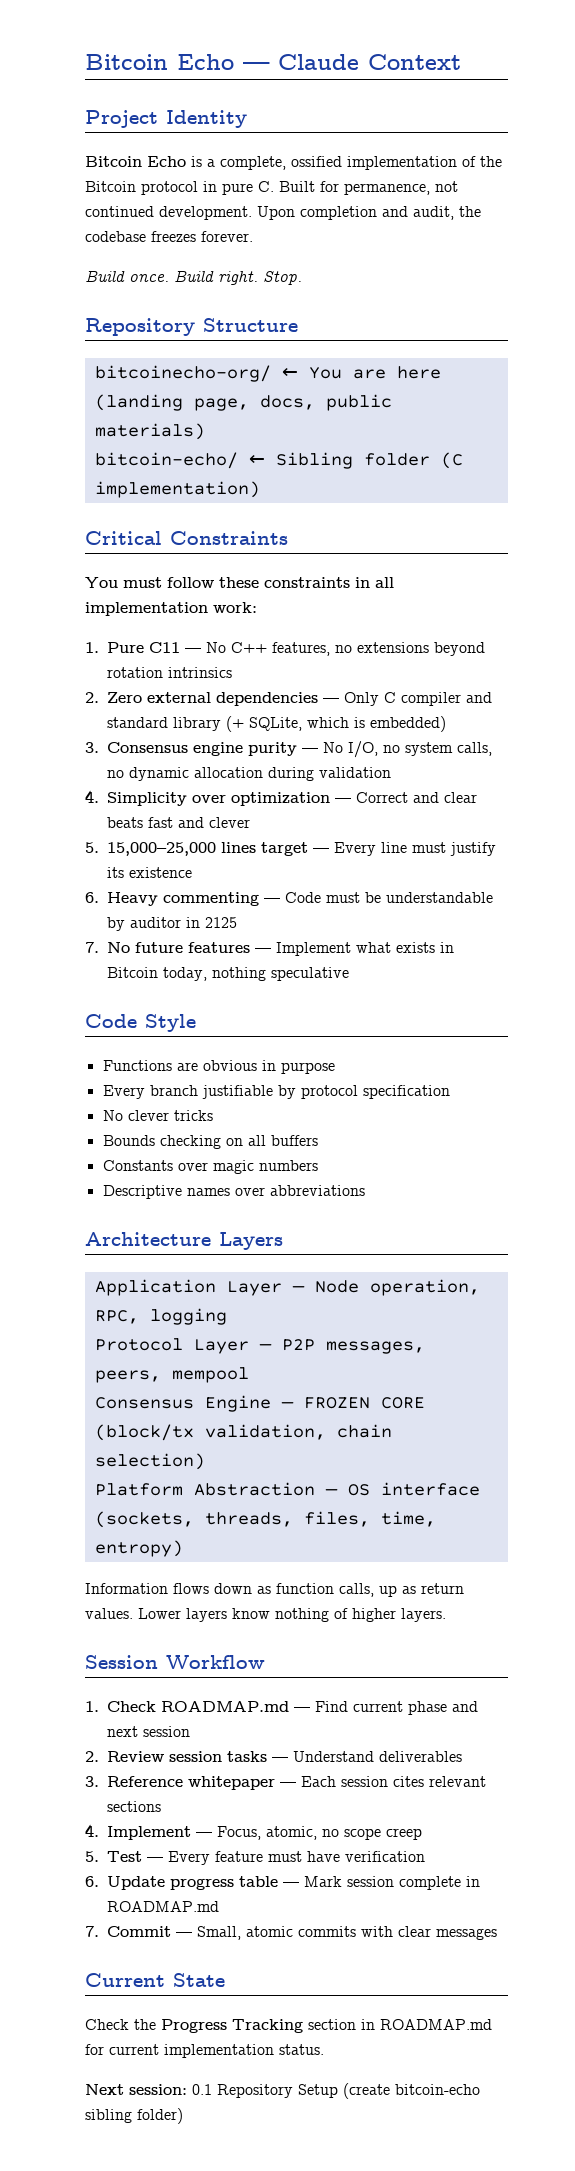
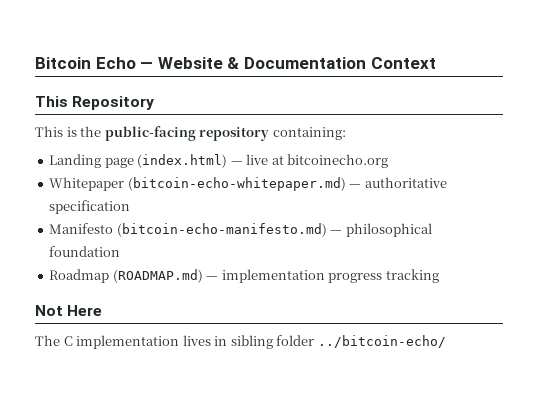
[278,54,461,70] [85,110,247,128] [85,156,502,170] [85,181,458,195] [85,206,481,220] [85,231,253,242] [85,270,302,285] [85,318,298,336] [94,365,441,382] [94,394,392,411] [94,423,205,440] [94,452,463,469] [94,481,260,498] [85,531,288,545] [85,577,394,588] [85,602,257,616] [85,642,485,656] [107,667,232,678] [85,692,492,706] [107,716,446,732] [85,741,492,758] [107,767,391,781] [85,790,477,806] [107,817,250,828] [85,842,496,856] [107,867,192,878] [85,892,493,906] [107,917,237,931] [85,942,454,956] [107,967,349,981] [85,1014,196,1032] [102,1060,335,1074] [102,1085,450,1099] [102,1110,213,1121] [102,1135,318,1149] [102,1160,318,1174] [102,1185,365,1199] [85,1232,283,1250] [94,1279,480,1296] [94,1308,227,1325] [94,1338,425,1354] [94,1367,249,1383] [94,1395,425,1412] [94,1424,392,1441] [94,1453,205,1470] [94,1482,480,1496] [94,1511,436,1528] [94,1540,183,1557] [85,1583,464,1597] [85,1608,446,1622] [85,1655,265,1669] [85,1701,478,1715] [107,1726,190,1737] [85,1751,462,1762] [85,1776,486,1790] [107,1801,161,1812] [85,1824,422,1840] [85,1851,425,1865] [85,1876,480,1890] [107,1901,219,1912] [85,1926,497,1940] [85,1973,225,1987] [85,2019,492,2033] [85,2044,324,2058] [85,2083,480,2099] [85,2108,183,2124] Claude Context // Project Identity // Bitcoin Echo is a complete, ossified implementation of the Bitcoin protocol in pure C. Built for permanence, not continued development. Upon completion and audit, the codebase freezes forever. // Build once. Build right. Stop. // Repository Structure // bitcoinecho-org/ ← You are here (landing page, docs, public materials) // bitcoin-echo/ ← Sibling folder (C implementation) // Critical Constraints // You must follow these constraints in all implementation work: // 1. Pure C11 — No C++ features, no extensions beyond rotation intrinsics // 2. Zero external dependencies — Only C compiler and standard library (+ SQLite, which is embedded) // 3. Consensus engine purity — No I/O, no system calls, no dynamic allocation during validation // 4. Simplicity over optimization — Correct and clear beats fast and clever // 5. 15,000–25,000 lines target — Every line must justify its existence // 6. Heavy commenting — Code must be understandable by auditor in 2125 // 7. No future features — Implement what exists in Bitcoin today, nothing speculative // Code Style // Functions are obvious in purpose // Every branch justifiable by protocol specification // No clever tricks // Bounds checking on all buffers // Constants over magic numbers // Descriptive names over abbreviations // Architecture Layers // Application Layer — Node operation, RPC, logging // Protocol Layer — P2P messages, peers, mempool // Consensus Engine — FROZEN CORE (block/tx validation, chain selection) // Platform Abstraction — OS interface (sockets, threads, files, time, entropy) // Information flows down as function calls, up as return values. Lower layers know nothing of higher layers. // Session Workflow // 1. Check ROADMAP.md — Find current phase and next session // 2. Review session tasks — Understand deliverables // 3. Reference whitepaper — Each session cites relevant sections // 4. Implement — Focus, atomic, no scope creep // 5. Test — Every feature must have verification // 6. Update progress table — Mark session complete in ROADMAP.md // 7. Commit — Small, atomic commits with clear messages // Current State // Check the Progress Tracking section in ROADMAP.md for current implementation status. // Next session: 0.1 Repository Setup (create bitcoin-echo sibling folder) -> [157,57,436,69] [35,96,155,110] [35,126,346,141] [49,154,389,168] [49,177,447,191] [49,200,131,214] [49,223,432,237] [49,246,121,257] [49,269,439,283] [35,305,103,316] [35,335,446,349] Website & Documentation Context // This Repository // This is the public-facing repository containing: // Landing page (index.html) — live at bitcoinecho.org // Whitepaper (bitcoin-echo-whitepaper.md) — authoritative specification // Manifesto (bitcoin-echo-manifesto.md) — philosophical foundation // Roadmap (ROADMAP.md) — implementation progress tracking // Not Here // The C implementation lives in sibling folder ../bitcoin-echo/

